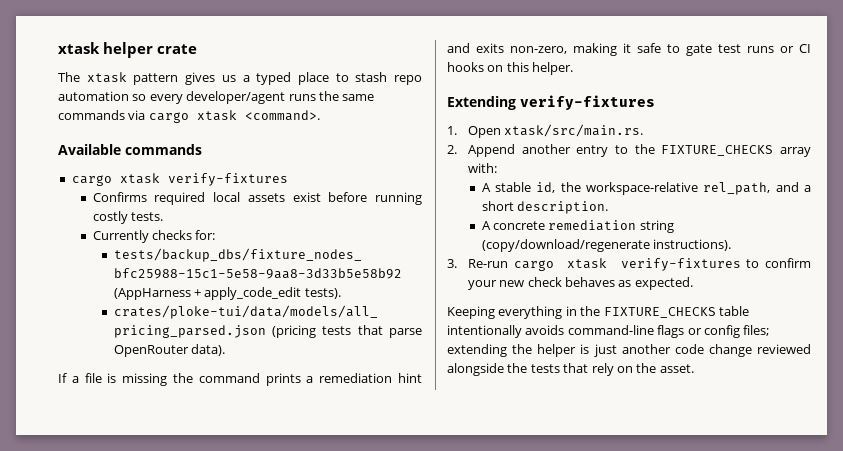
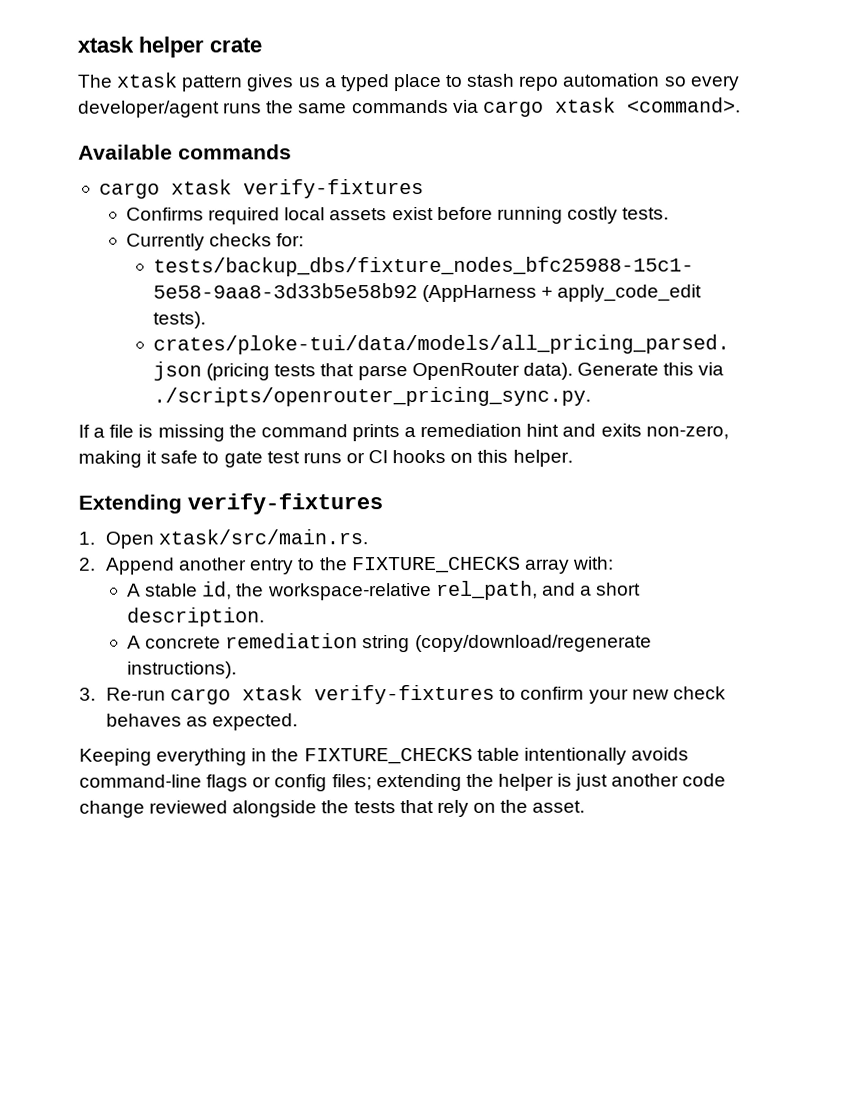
(225, 350) none -> [577,362,725,376] [153,386,592,407] Generate this via ./scripts/openrouter_pricing_sync.py.

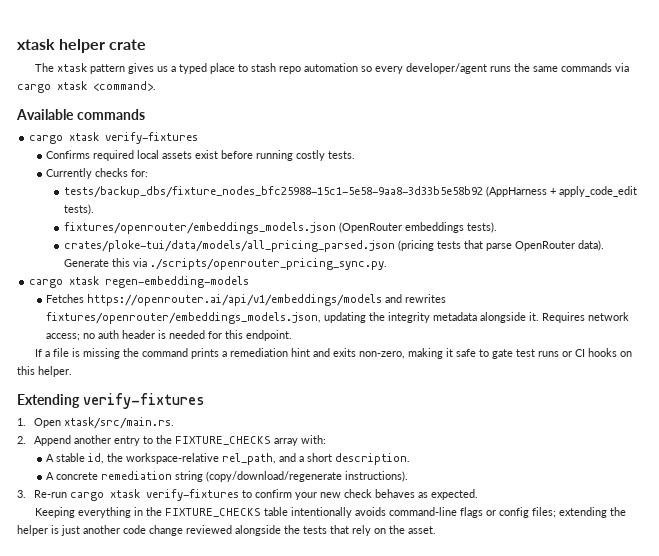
(207, 320) none -> [63,222,497,234] // fixtures/openrouter/embeddings_models.json (OpenRouter embeddings tests).
(592, 396) none -> [29,276,250,288] [46,294,447,306] [46,312,630,324] [46,330,293,341] // cargo xtask regen-embedding-models // Fetches https://openrouter.ai/api/v1/embeddings/models and rewrites fixtures/openrouter/embeddings_models.json, updating the integrity metadata alongside it. Requires network access; no auth header is needed for this endpoint.

